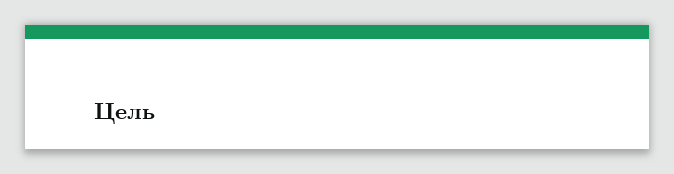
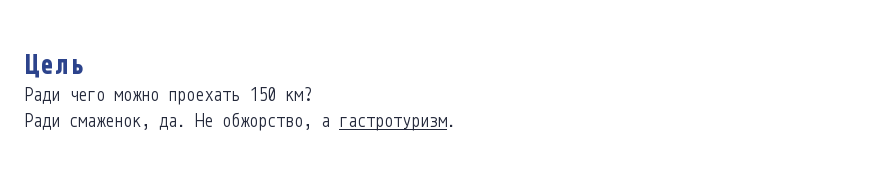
(155, 113) none -> [24,87,312,105] [24,112,456,131] // Ради чего можно проехать 150 км? // Ради смаженок, да. Не обжорство, а гастротуризм.

